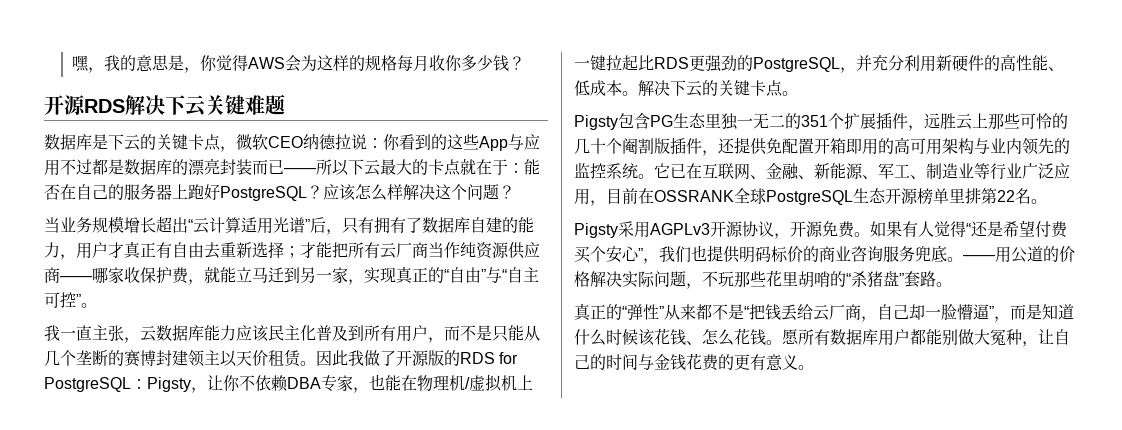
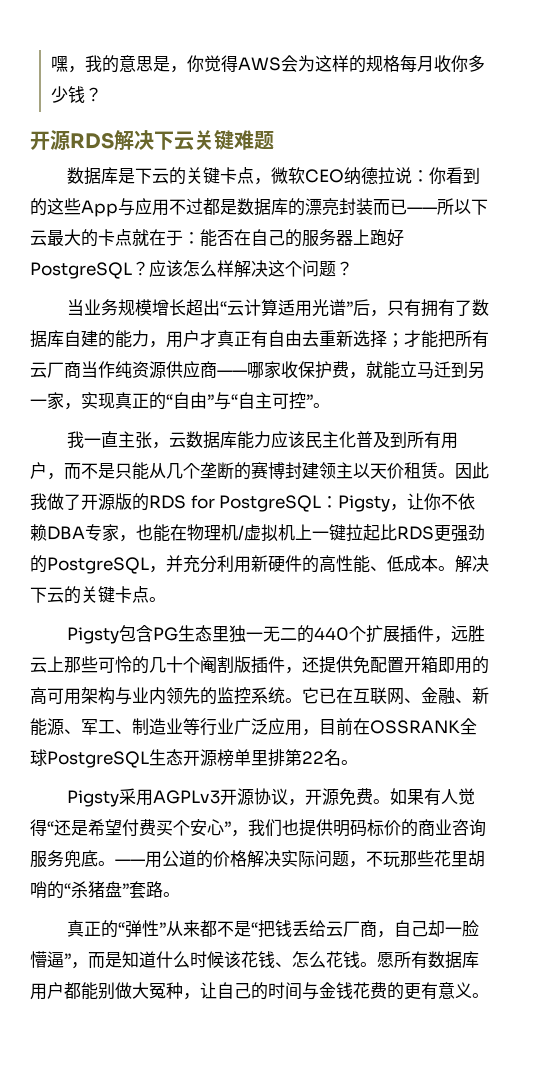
[801,115,828,127] 351 -> [314,627,350,641] 440

